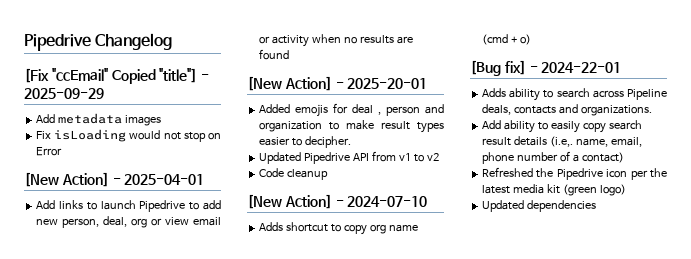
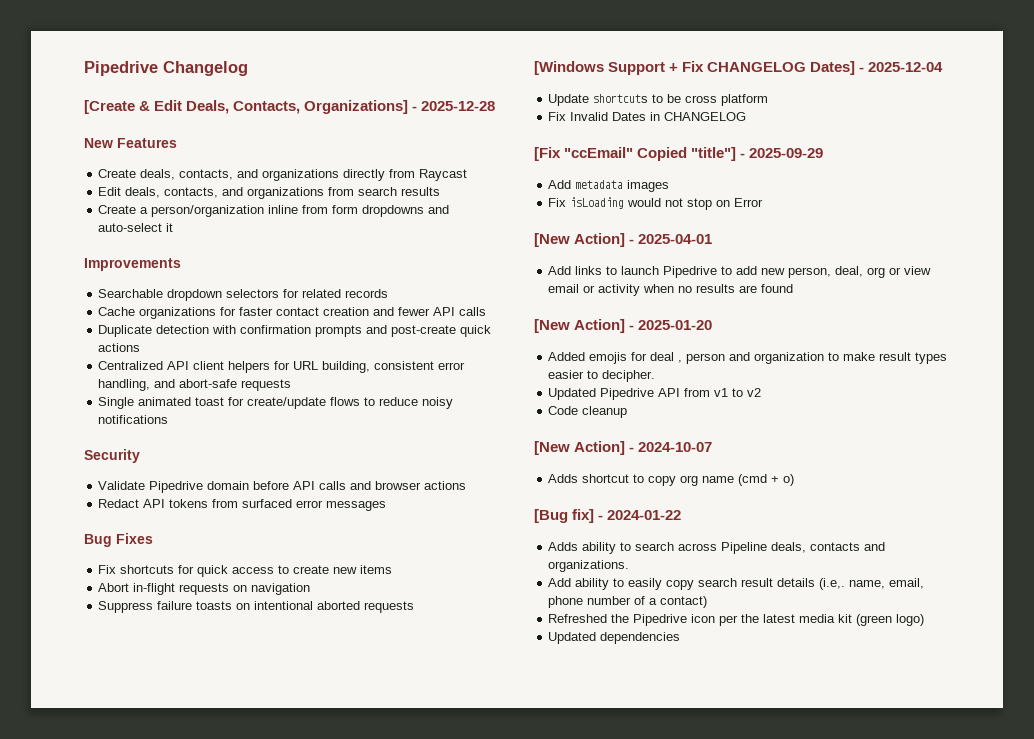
(173, 41) none -> [84,100,496,114] [84,138,177,148] [98,169,468,181] [98,187,441,199] [98,205,450,217] [98,223,174,232] [84,258,181,271] [98,289,389,301] [98,307,487,319] [98,325,492,337] [98,343,141,352] [98,361,466,373] [98,379,292,391] [98,397,454,409] [98,415,169,424] [84,449,140,463] [98,481,467,493] [98,499,387,511] [84,533,153,547] [98,565,393,577] [98,583,311,595] [98,601,415,613] [534,61,944,75] [548,94,769,106] [548,112,747,121] // [Create & Edit Deals, Contacts, Organizations] - 2025-12-28 // New Features // Create deals, contacts, and organizations directly from Raycast // Edit deals, contacts, and organizations from search results // Create a person/organization inline from form dropdowns and auto-select it // Improvements // Searchable dropdown selectors for related records // Cache organizations for faster contact creation and fewer API calls // Duplicate detection with confirmation prompts and post-create quick actions // Centralized API client helpers for URL building, consistent error handling, and abort-safe requests // Single animated toast for create/update flows to reduce noisy notifications // Security // Validate Pipedrive domain before API calls and browser actions // Redact API tokens from surfaced error messages // Bug Fixes // Fix shortcuts for quick access to create new items // Abort in-flight requests on navigation // Suppress failure toasts on intentional aborted requests // [Windows Support + Fix CHANGELOG Dates] - 2025-12-04 // Update shortcuts to be cross platform // Fix Invalid Dates in CHANGELOG
[347,78,428,89] 2025-20-01 -> [638,320,713,330] 2025-01-20
[347,196,428,207] 2024-07-10 -> [638,442,713,452] 2024-10-07
[541,62,622,73] 2024-22-01 -> [607,510,682,520] 2024-01-22

